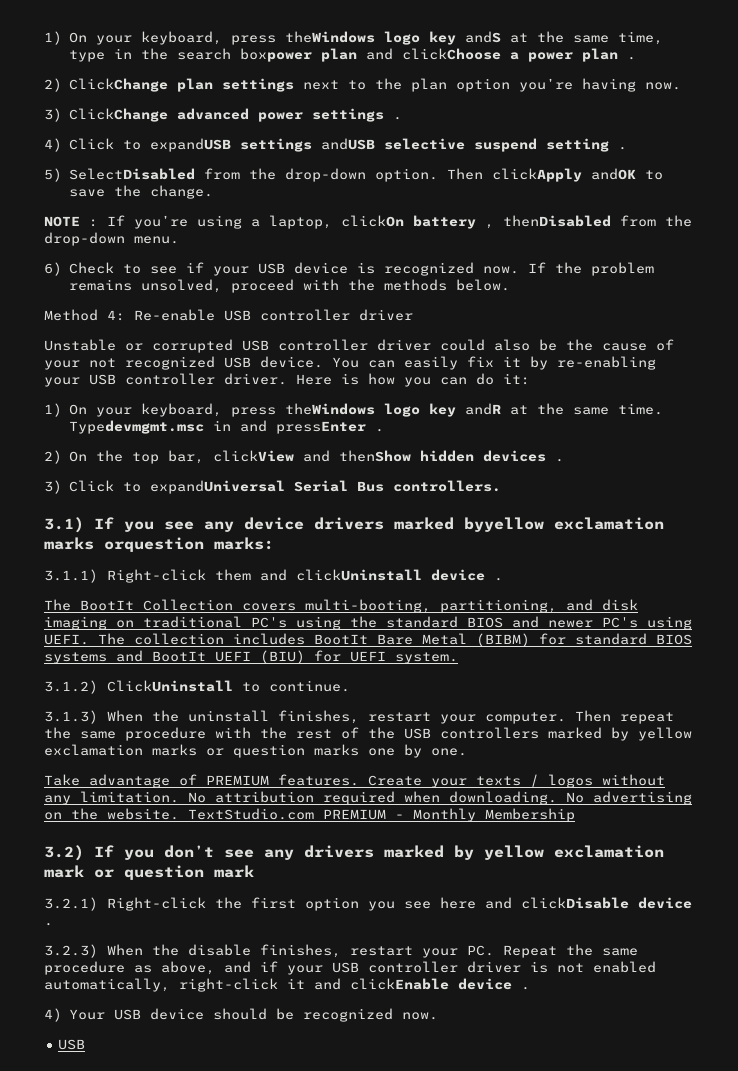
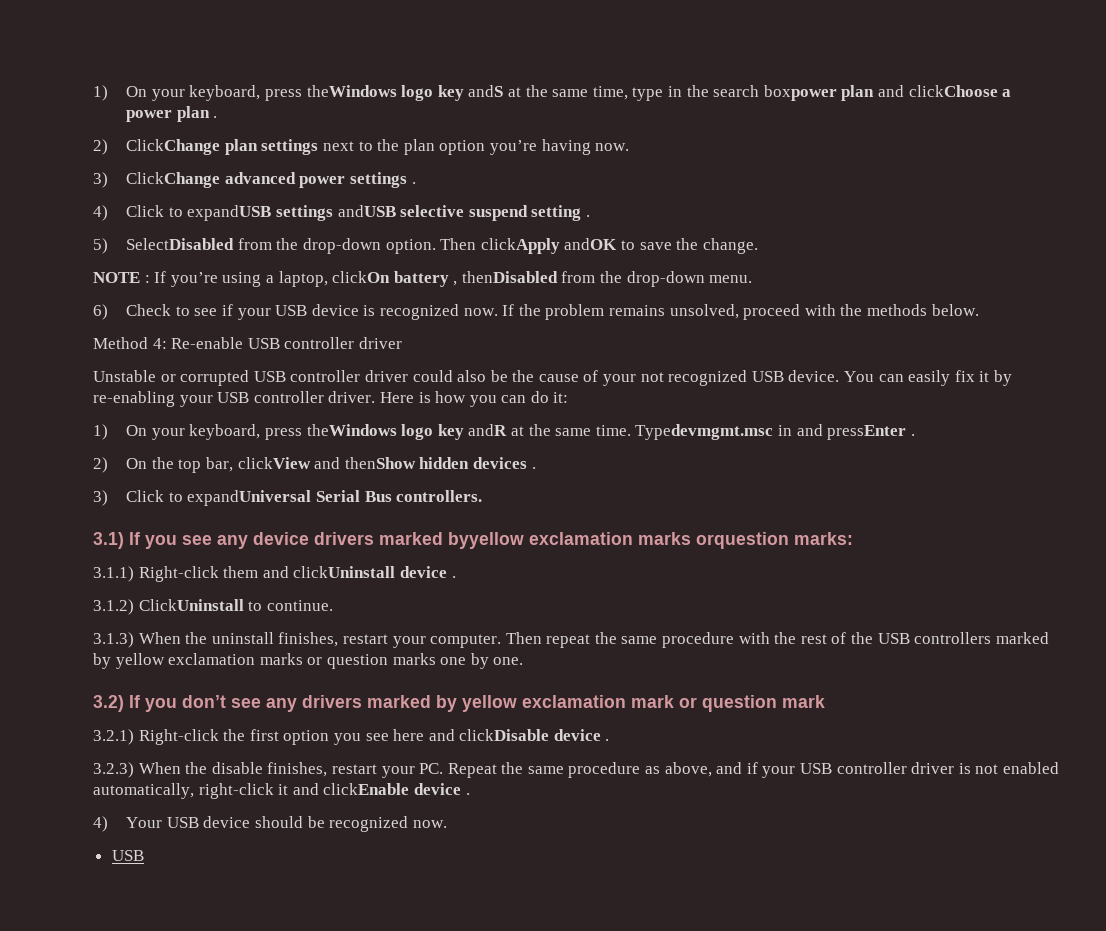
[44,599,638,613] [44,616,692,630] [44,633,692,647] [44,650,458,664] // The BootIt Collection covers multi-booting, partitioning, and disk imaging on traditional PC's using the standard BIOS and newer PC's using UEFI. The collection includes BootIt Bare Metal (BIBM) for standard BIOS systems and BootIt UEFI (BIU) for UEFI system. -> (456, 577) none
[44,774,665,788] [44,791,692,805] [44,808,575,822] // Take advantage of PREMIUM features. Create your texts / logos without any limitation. No attribution required when downloading. No advertising on the website. TextStudio.com PREMIUM - Monthly Membership -> (524, 661) none

